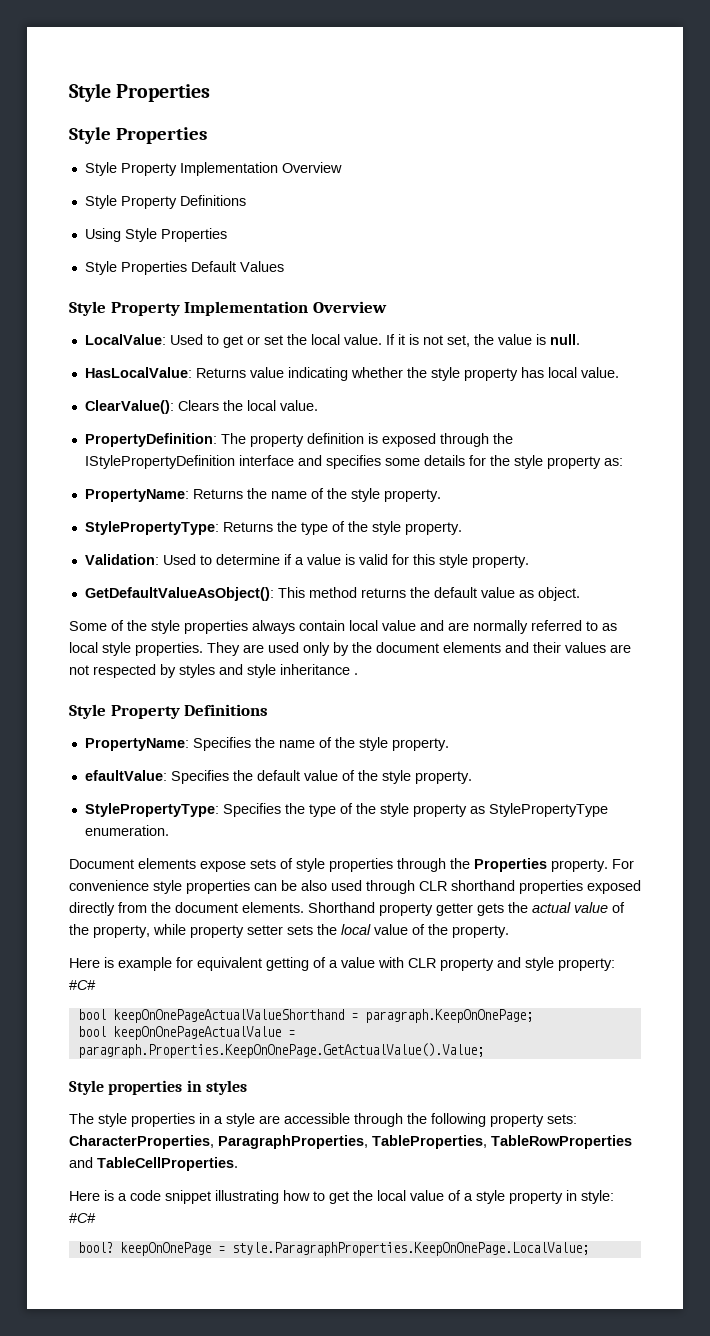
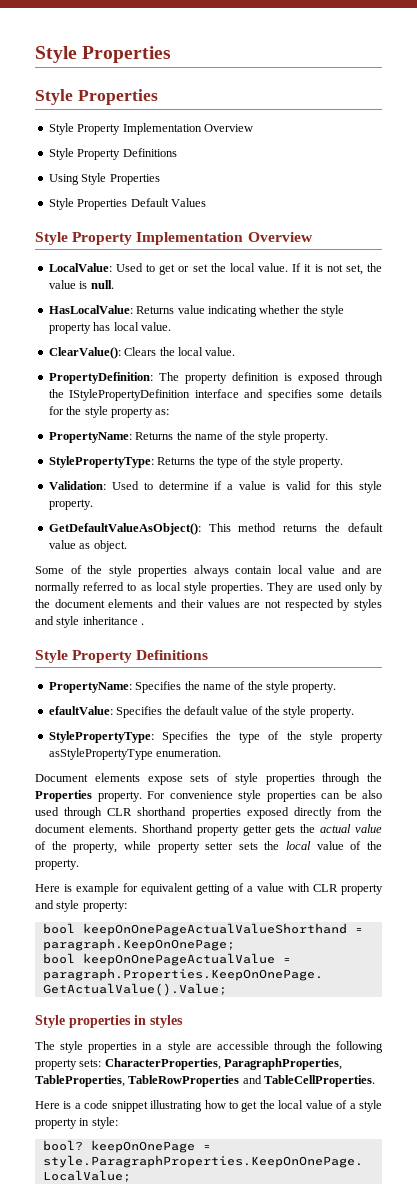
[469,803,608,817] as StylePropertyType -> [48,748,153,760] asStylePropertyType
[69,980,96,990] #C# -> (127, 906) none
[69,1213,96,1223] #C# -> (118, 1123) none

